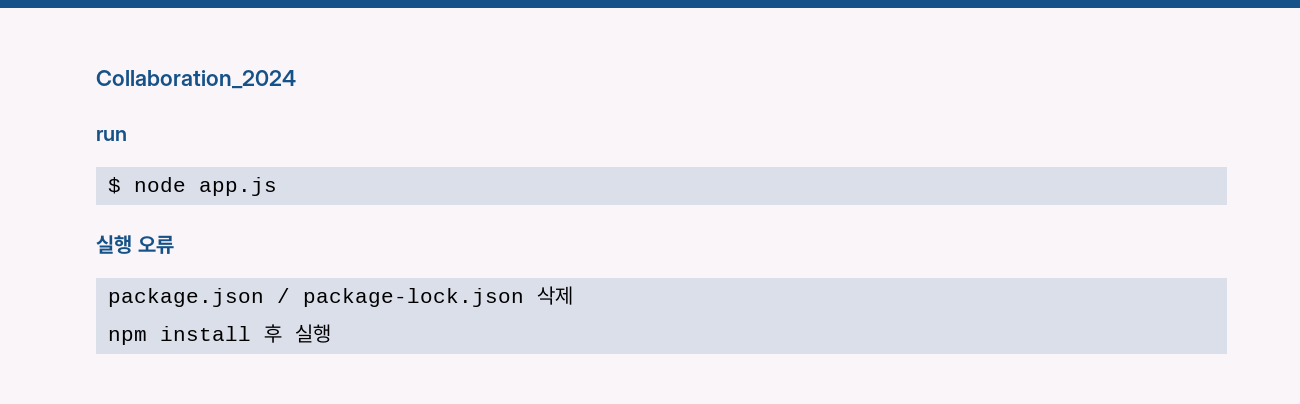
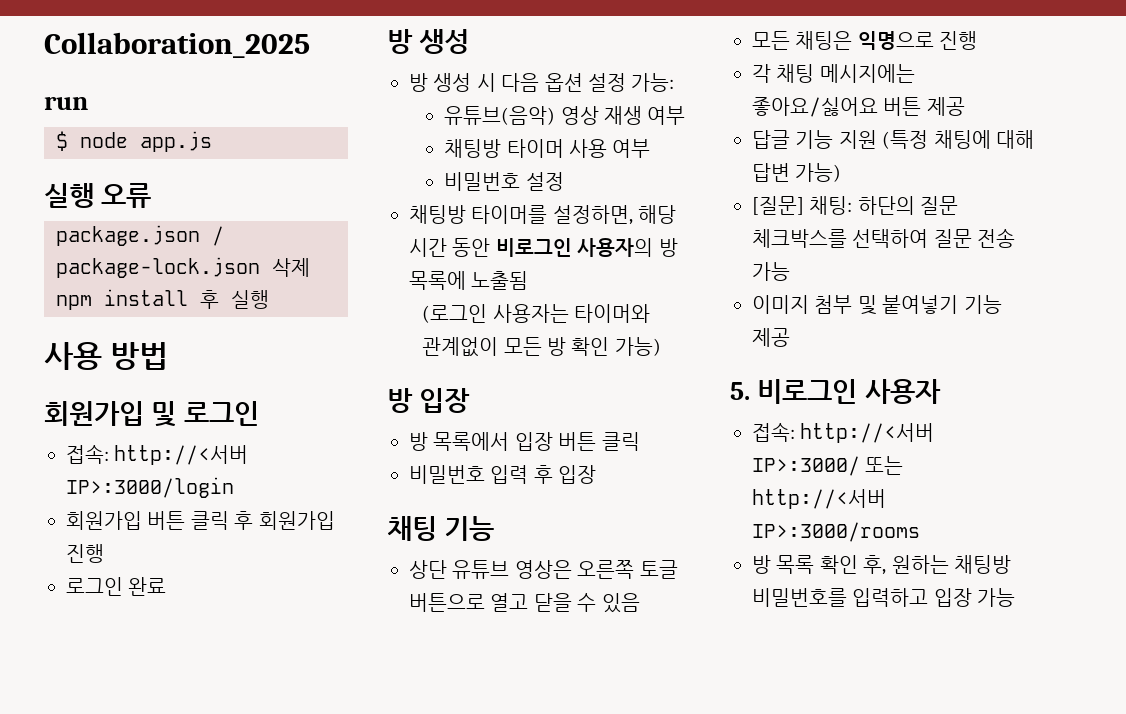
[96,70,296,89] Collaboration_2024 -> [44,32,310,58] Collaboration_2025
(331, 333) none -> [44,342,169,370] [44,401,259,427] [66,444,249,465] [66,477,234,498] [66,511,335,530] [66,544,104,563] [66,577,167,596] [387,29,470,54] [409,73,675,92] [444,106,686,125] [444,139,651,158] [444,172,564,191] [409,205,677,225] [409,238,678,257] [409,271,529,290] [422,304,650,323] [422,337,661,357] [387,388,471,413] [409,432,640,451] [409,465,597,484] [387,516,495,541] [409,560,678,579] [409,593,640,613] [752,31,978,50] [752,64,915,83] [752,97,965,117] [752,130,1034,149] [752,163,842,182] [752,196,959,215] [752,228,1016,248] [752,262,790,281] [752,295,1002,315] [752,328,790,347] [730,379,941,404] [752,422,935,443] [752,456,904,476] [752,489,886,509] [752,522,920,542] [752,555,1011,575] [752,588,1016,607] // 사용 방법 // 회원가입 및 로그인 // 접속: http://<서버 IP>:3000/login // 회원가입 버튼 클릭 후 회원가입 진행 // 로그인 완료 // 방 생성 // 방 생성 시 다음 옵션 설정 가능: // 유튜브(음악) 영상 재생 여부 // 채팅방 타이머 사용 여부 // 비밀번호 설정 // 채팅방 타이머를 설정하면, 해당 시간 동안 비로그인 사용자의 방 목록에 노출됨 // (로그인 사용자는 타이머와 관계없이 모든 방 확인 가능) // 방 입장 // 방 목록에서 입장 버튼 클릭 // 비밀번호 입력 후 입장 // 채팅 기능 // 상단 유튜브 영상은 오른쪽 토글 버튼으로 열고 닫을 수 있음 // 모든 채팅은 익명으로 진행 // 각 채팅 메시지에는 좋아요/싫어요 버튼 제공 // 답글 기능 지원 (특정 채팅에 대해 답변 가능) // [질문] 채팅: 하단의 질문 체크박스를 선택하여 질문 전송 가능 // 이미지 첨부 및 붙여넣기 기능 제공 // 5. 비로그인 사용자 // 접속: http://<서버 IP>:3000/ 또는 http://<서버 IP>:3000/rooms // 방 목록 확인 후, 원하는 채팅방 비밀번호를 입력하고 입장 가능

